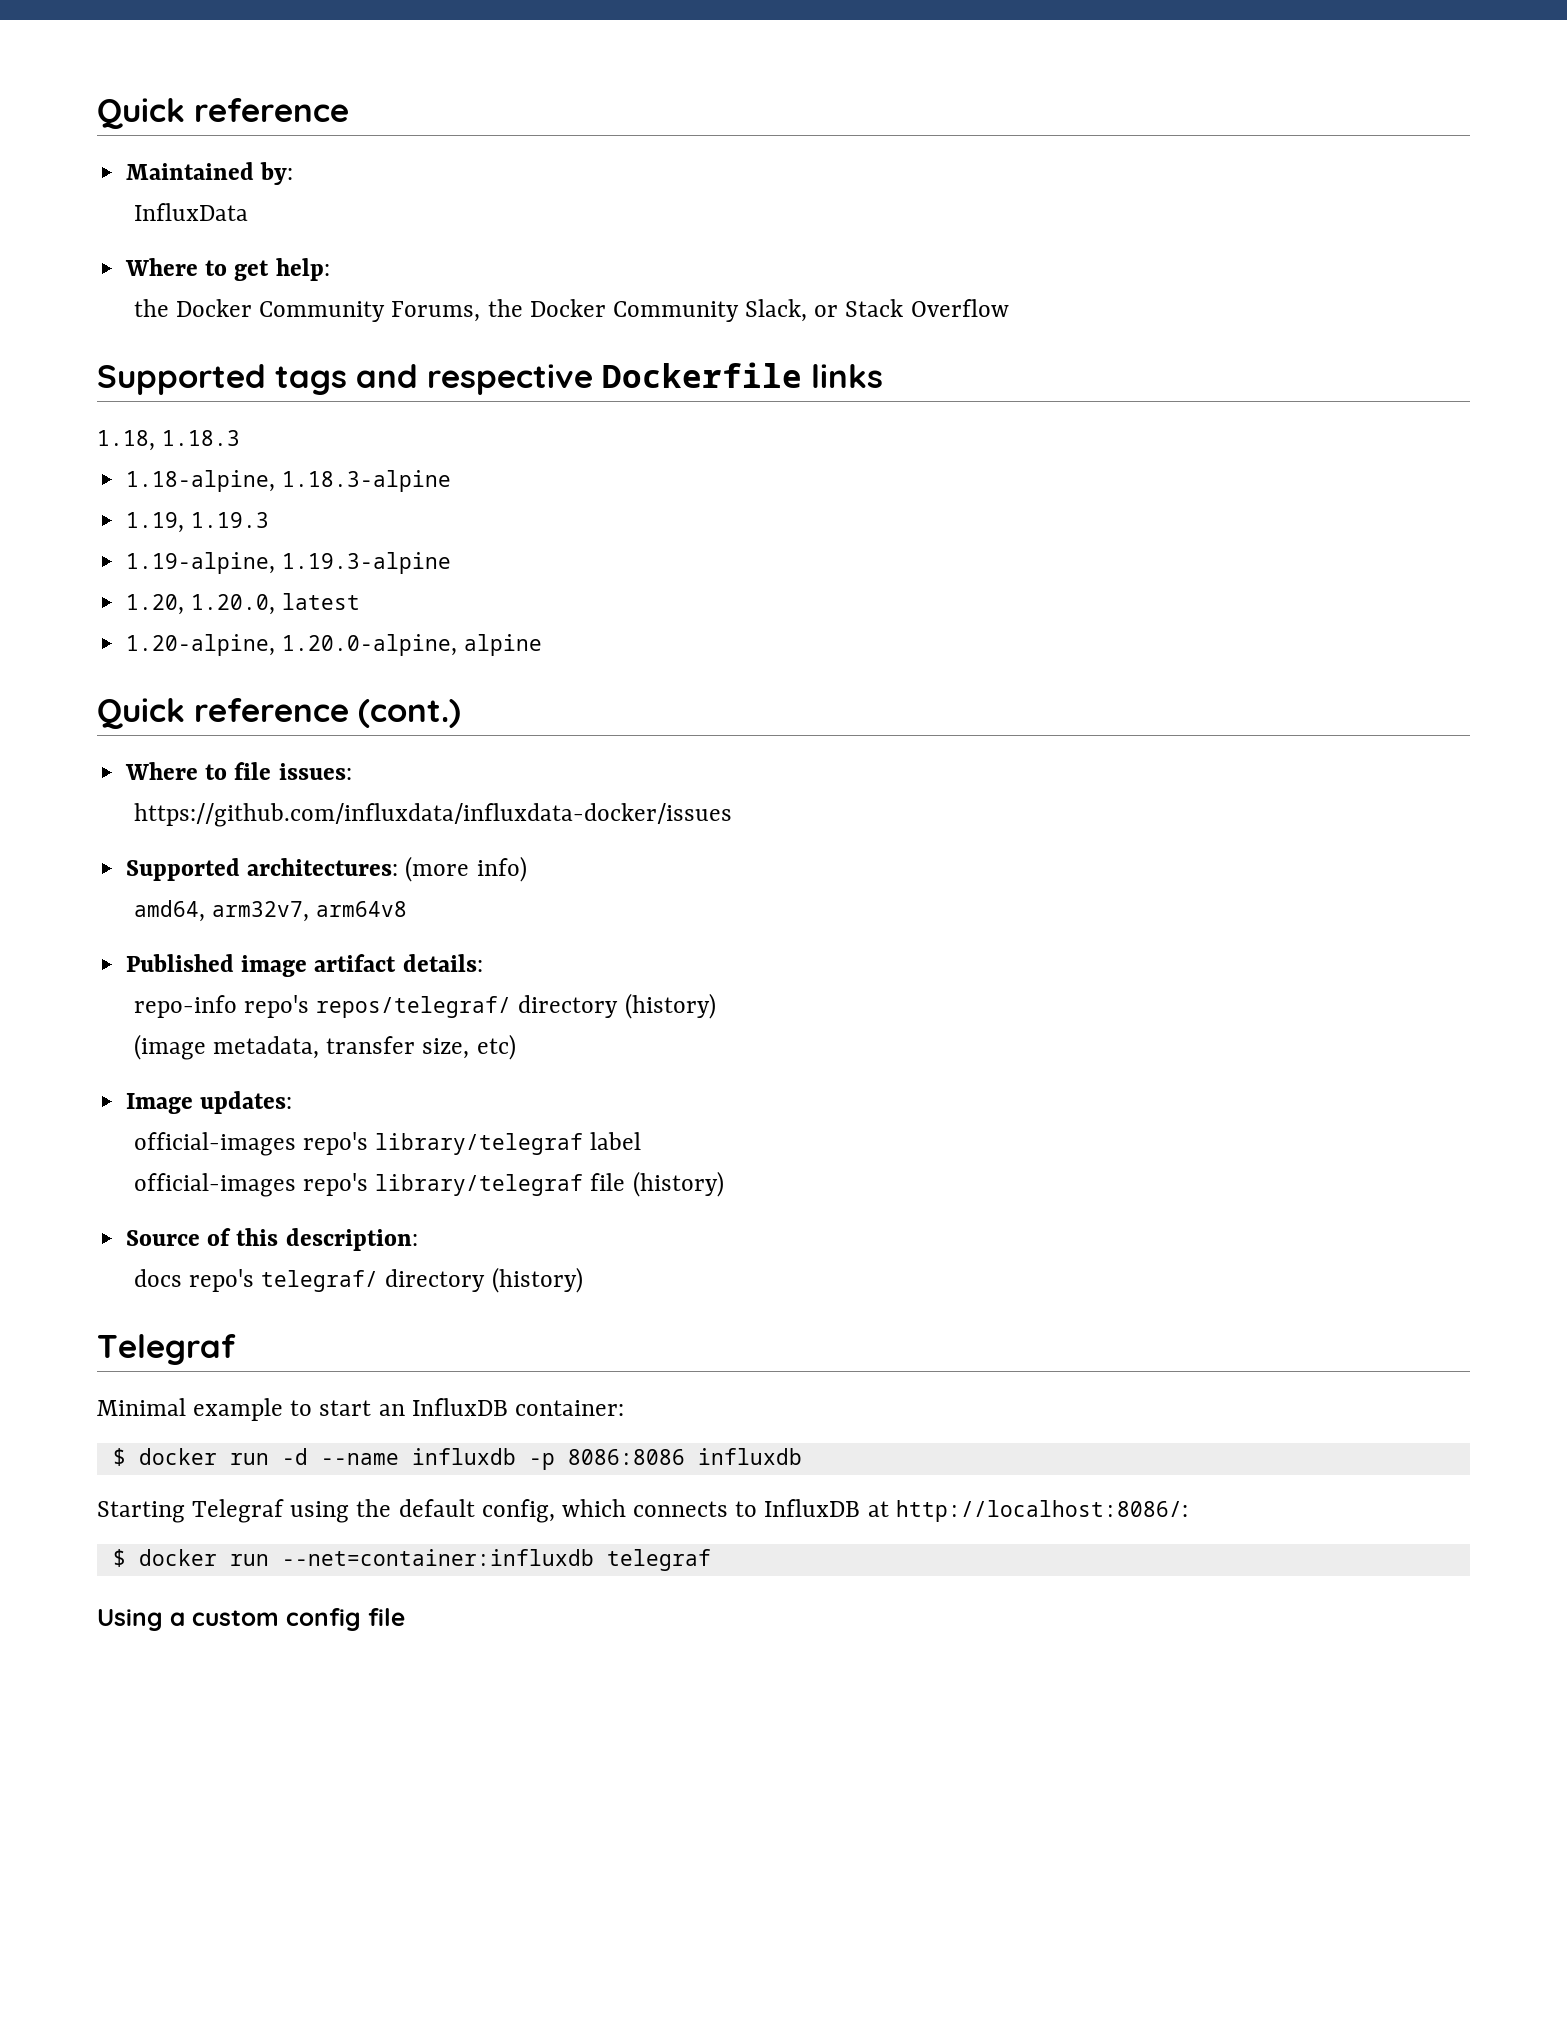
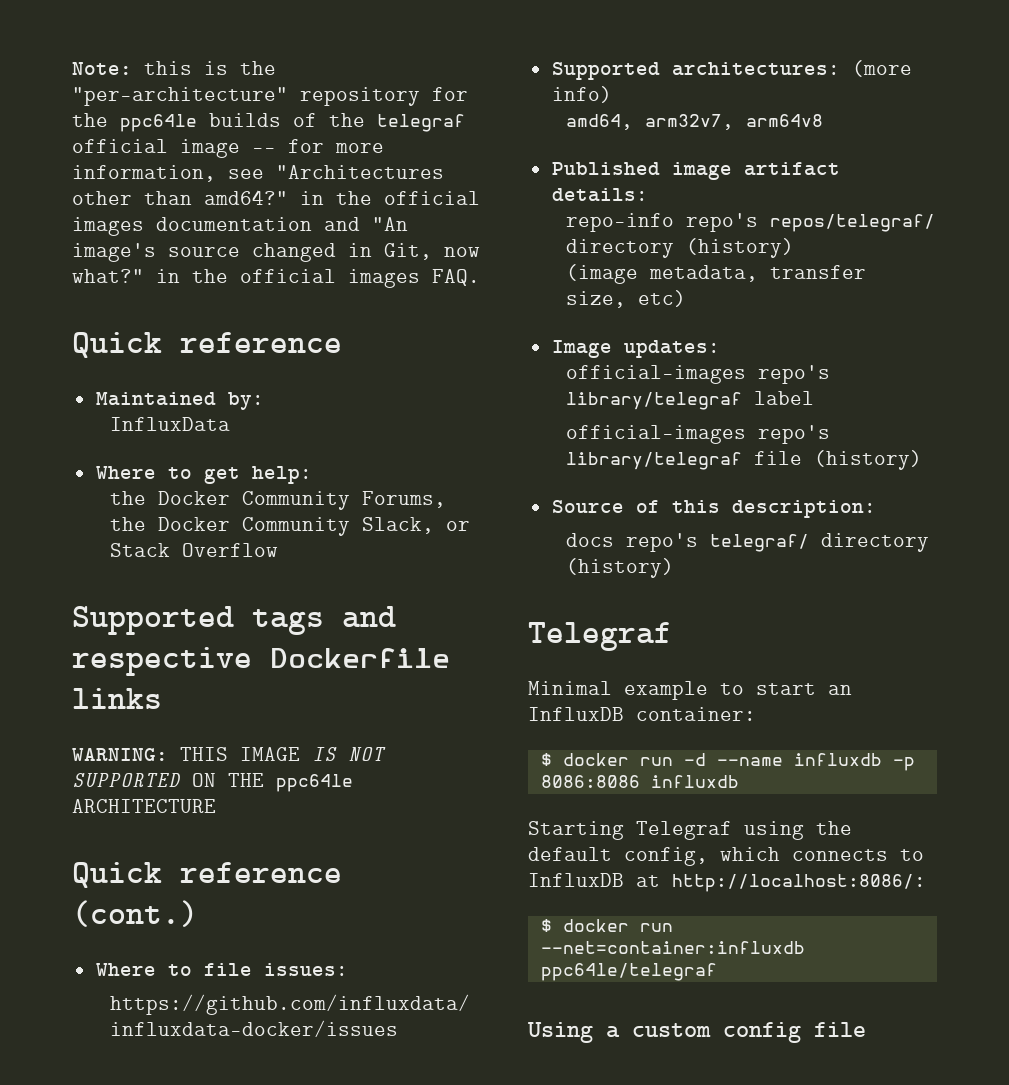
(97, 113) none -> [72,61,276,75] [72,87,468,106] [72,113,465,132] [72,139,384,158] [72,165,444,182] [72,190,480,205] [72,217,408,236] [72,243,480,262] [72,269,480,288] Note: this is the "per-architecture" repository for the ppc64le builds of the telegraf official image -- for more information, see "Architectures other than amd64?" in the official images documentation and "An image's source changed in Git, now what?" in the official images FAQ. //
[97,430,241,451] [126,470,452,492] [126,512,270,533] [126,552,452,574] [126,593,361,615] [126,634,543,656] 1.18, 1.18.3 // 1.18-alpine, 1.18.3-alpine // 1.19, 1.19.3 // 1.19-alpine, 1.19.3-alpine // 1.20, 1.20.0, latest // 1.20-alpine, 1.20.0-alpine, alpine -> [72,747,386,761] [72,773,353,792] [72,799,216,813] WARNING: THIS IMAGE IS NOT SUPPORTED ON THE ppc64le ARCHITECTURE
[606,1549,711,1571] telegraf -> [540,963,717,981] ppc64le/telegraf

